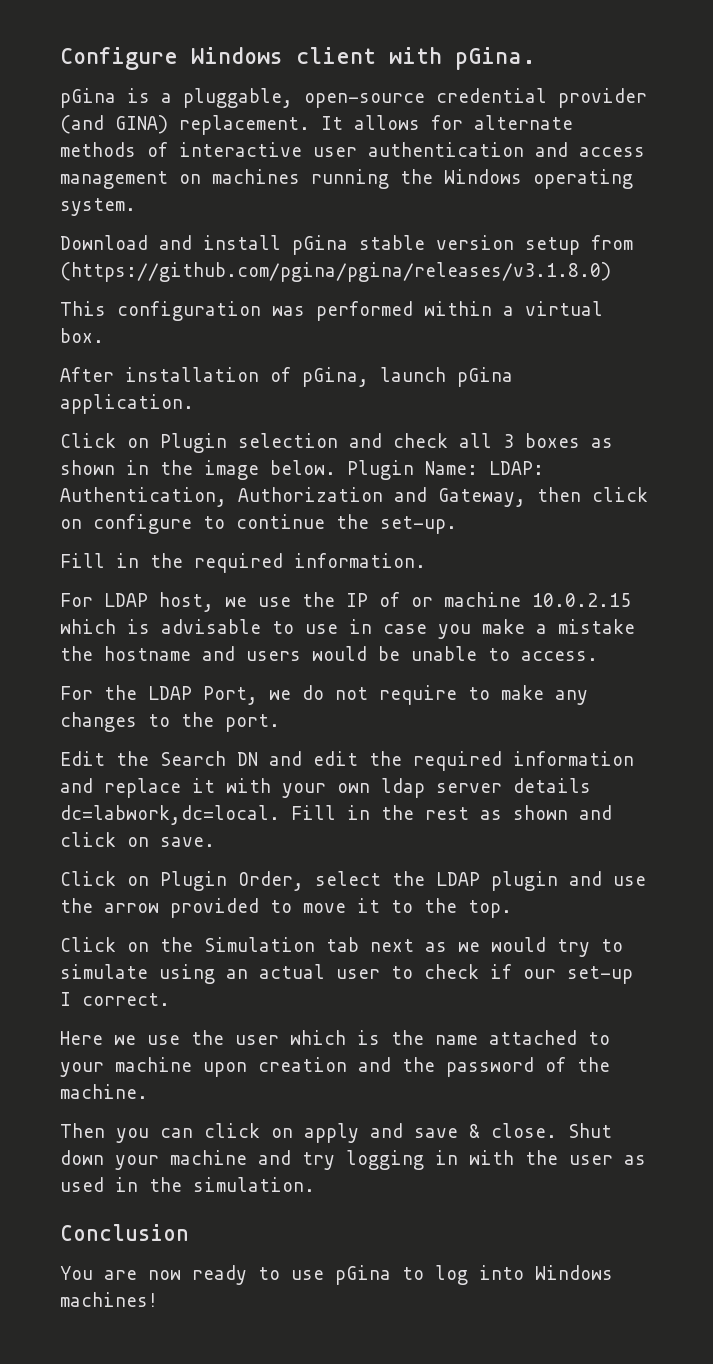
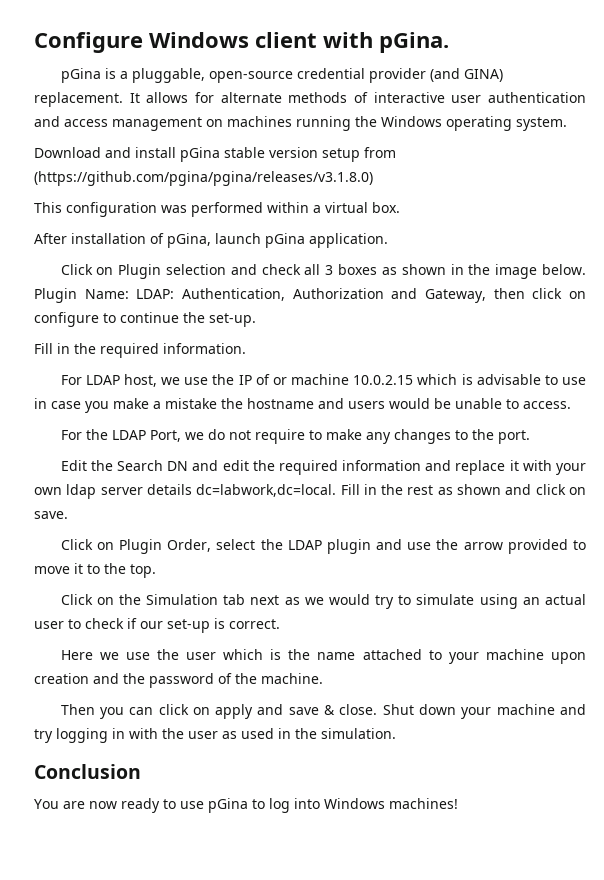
[60,992,71,1006] I -> [214,618,225,629] is

